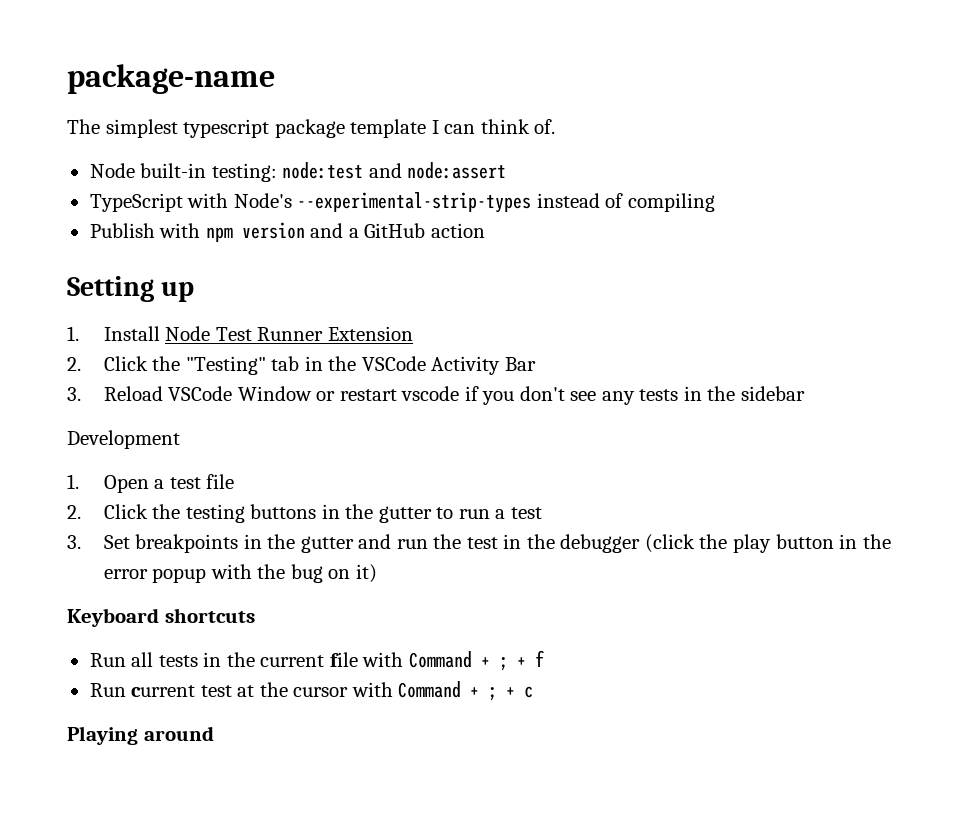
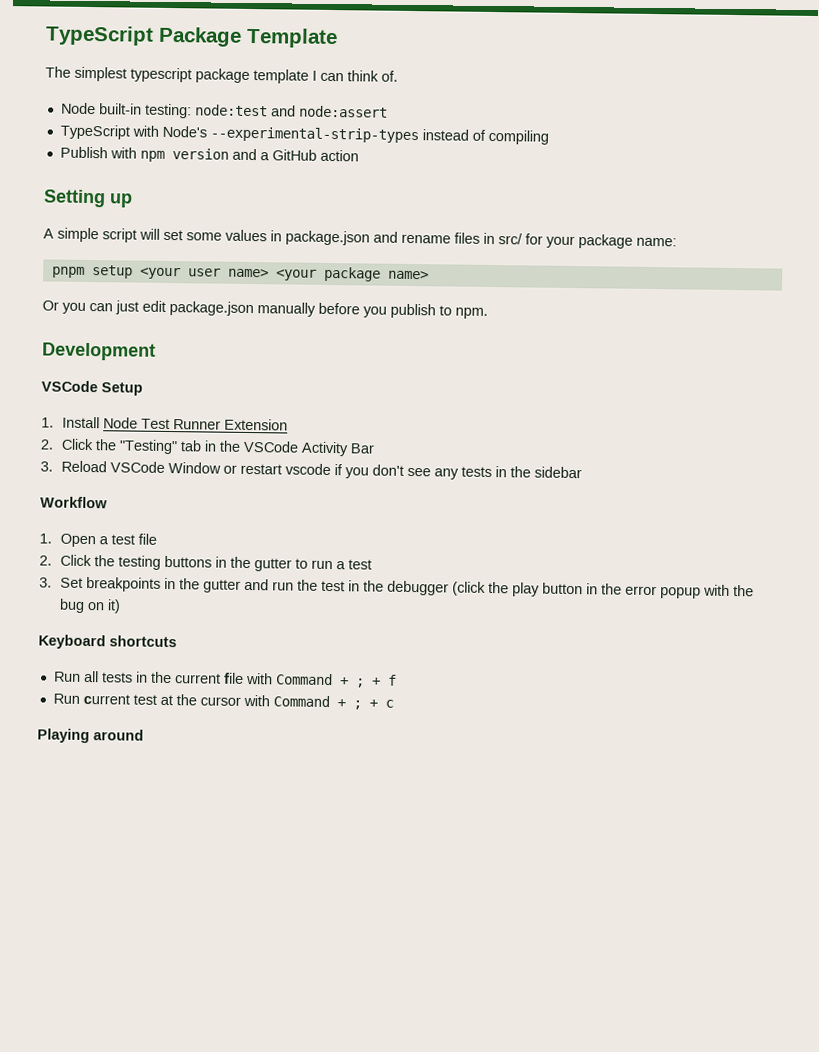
[67,64,275,94] package-name -> [45,25,338,49] TypeScript Package Template
(195, 291) none -> [43,227,677,249] [51,265,429,282] [42,300,488,319] [42,342,156,361] [41,380,143,396] // A simple script will set some values in package.json and rename files in src/ for your package name: // pnpm setup <your user name> <your package name> // Or you can just edit package.json manually before you publish to npm. // Development // VSCode Setup
[67,430,180,449] Development -> [40,496,108,509] Workflow

